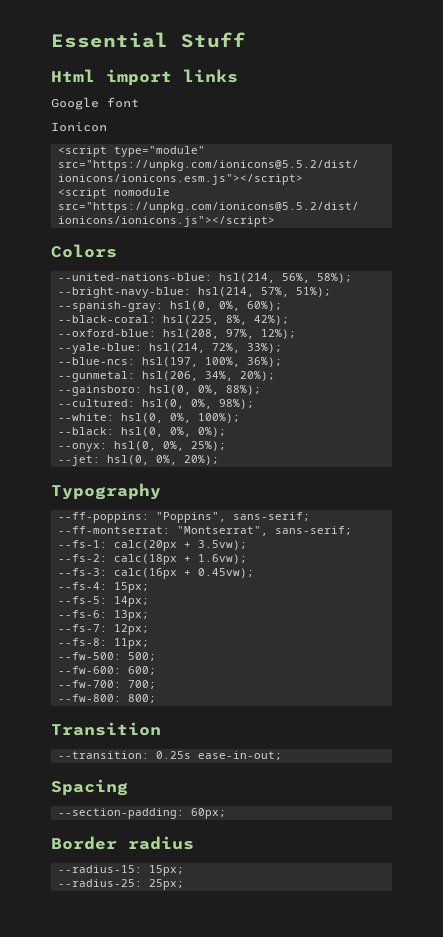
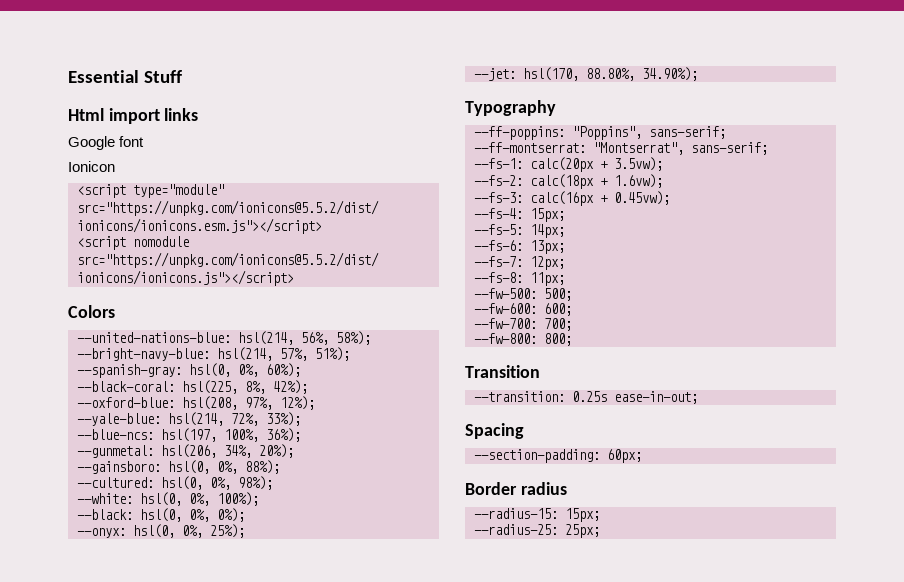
[106,455,219,465] hsl(0, 0%, 20%); -> [523,67,698,81] hsl(170, 88.80%, 34.90%);

